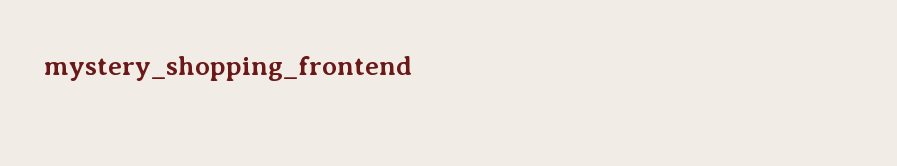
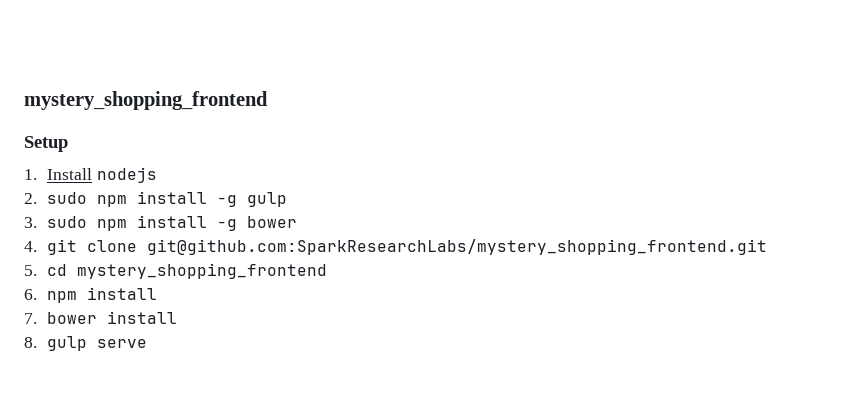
[44,56,412,81] mystery_shopping_frontend -> [24,91,268,110] [24,136,68,152] [24,167,157,183] [24,191,288,207] [24,215,298,231] [24,239,768,255] [24,263,328,279] [24,287,158,303] [24,311,178,324] [24,336,148,351] mystery_shopping_frontend // Setup // 1. Install nodejs // 2. sudo npm install -g gulp // 3. sudo npm install -g bower // 4. git clone git@github.com:SparkResearchLabs/mystery_shopping_frontend.git // 5. cd mystery_shopping_frontend // 6. npm install // 7. bower install // 8. gulp serve

